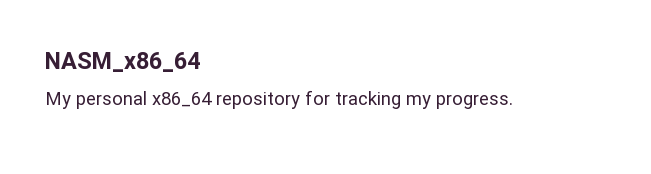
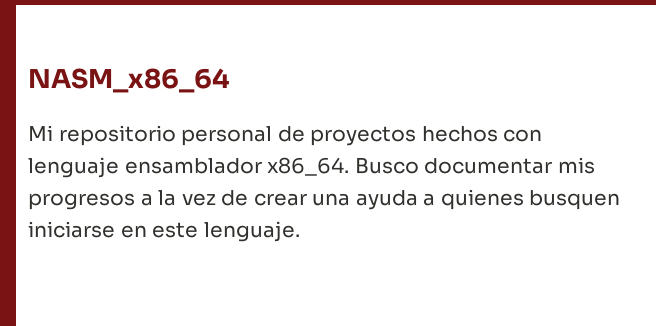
[45,90,513,109] My personal x86_64 repository for tracking my progress. -> [28,125,543,146] [28,157,595,178] [28,189,621,210] [28,221,300,242] Mi repositorio personal de proyectos hechos con lenguaje ensamblador x86_64. Busco documentar mis progresos a la vez de crear una ayuda a quienes busquen iniciarse en este lenguaje.

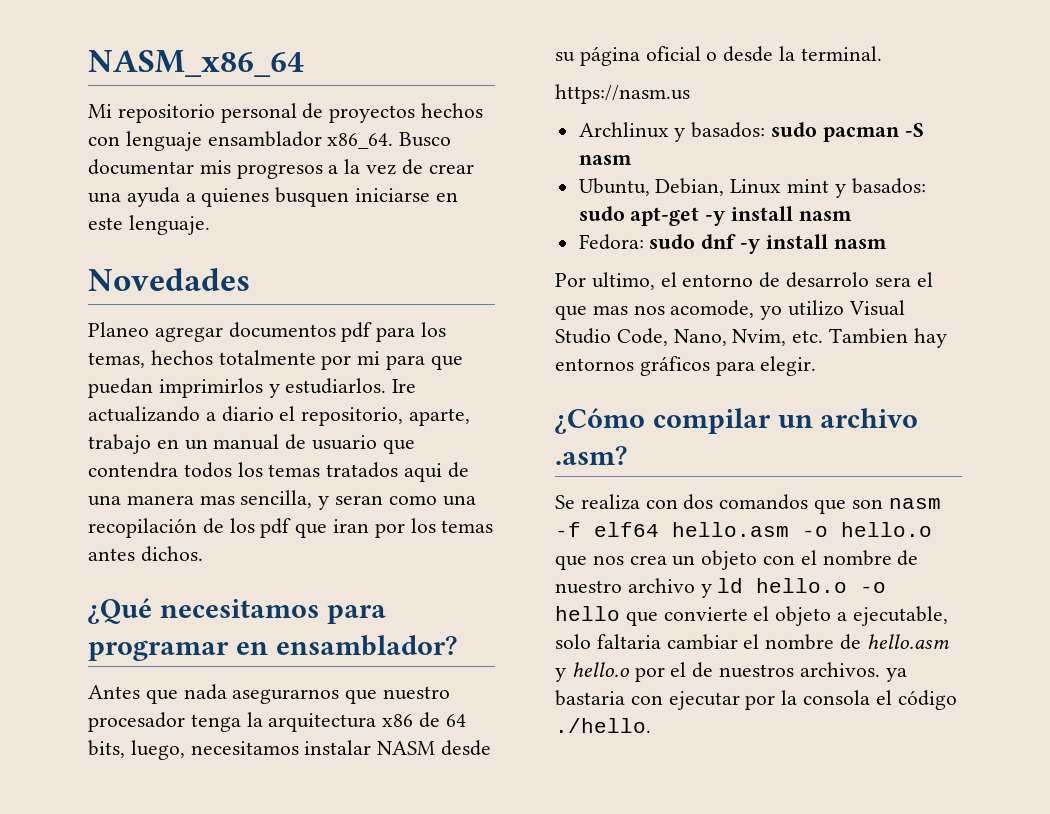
(300, 231) none -> [88,268,250,291] [88,322,447,342] [88,350,463,370] [88,378,417,398] [88,406,471,426] [88,434,415,454] [88,462,469,482] [88,490,476,510] [88,518,494,538] [88,546,203,562] [88,598,386,624] [88,635,457,661] [88,684,451,704] [88,712,466,732] [88,740,492,760] [555,46,882,66] [555,84,690,104] [578,122,924,142] [578,155,632,165] [578,178,926,198] [578,206,852,226] [578,234,887,254] [555,272,933,290] [555,300,905,320] [555,328,947,348] [555,356,817,376] [555,408,919,434] [555,446,627,465] [555,494,941,514] [555,522,932,537] [555,550,919,570] [555,578,887,598] [555,606,948,626] [555,634,949,650] [555,662,907,682] [555,690,957,710] [555,718,651,733] // Novedades // Planeo agregar documentos pdf para los temas, hechos totalmente por mi para que puedan imprimirlos y estudiarlos. Ire actualizando a diario el repositorio, aparte, trabajo en un manual de usuario que contendra todos los temas tratados aqui de una manera mas sencilla, y seran como una recopilación de los pdf que iran por los temas antes dichos. // ¿Qué necesitamos para programar en ensamblador? // Antes que nada asegurarnos que nuestro procesador tenga la arquitectura x86 de 64 bits, luego, necesitamos instalar NASM desde su página oficial o desde la terminal. // https://nasm.us // Archlinux y basados: sudo pacman -S nasm // Ubuntu, Debian, Linux mint y basados: sudo apt-get -y install nasm // Fedora: sudo dnf -y install nasm // Por ultimo, el entorno de desarrolo sera el que mas nos acomode, yo utilizo Visual Studio Code, Nano, Nvim, etc. Tambien hay entornos gráficos para elegir. // ¿Cómo compilar un archivo .asm? // Se realiza con dos comandos que son nasm -f elf64 hello.asm -o hello.o que nos crea un objeto con el nombre de nuestro archivo y ld hello.o -o hello que convierte el objeto a ejecutable, solo faltaria cambiar el nombre de hello.asm y hello.o por el de nuestros archivos. ya bastaria con ejecutar por la consola el código ./hello.

